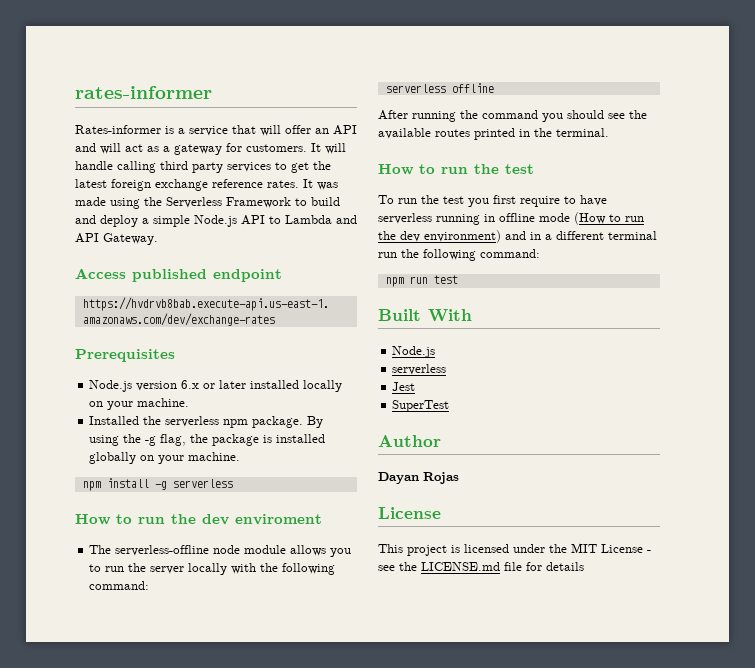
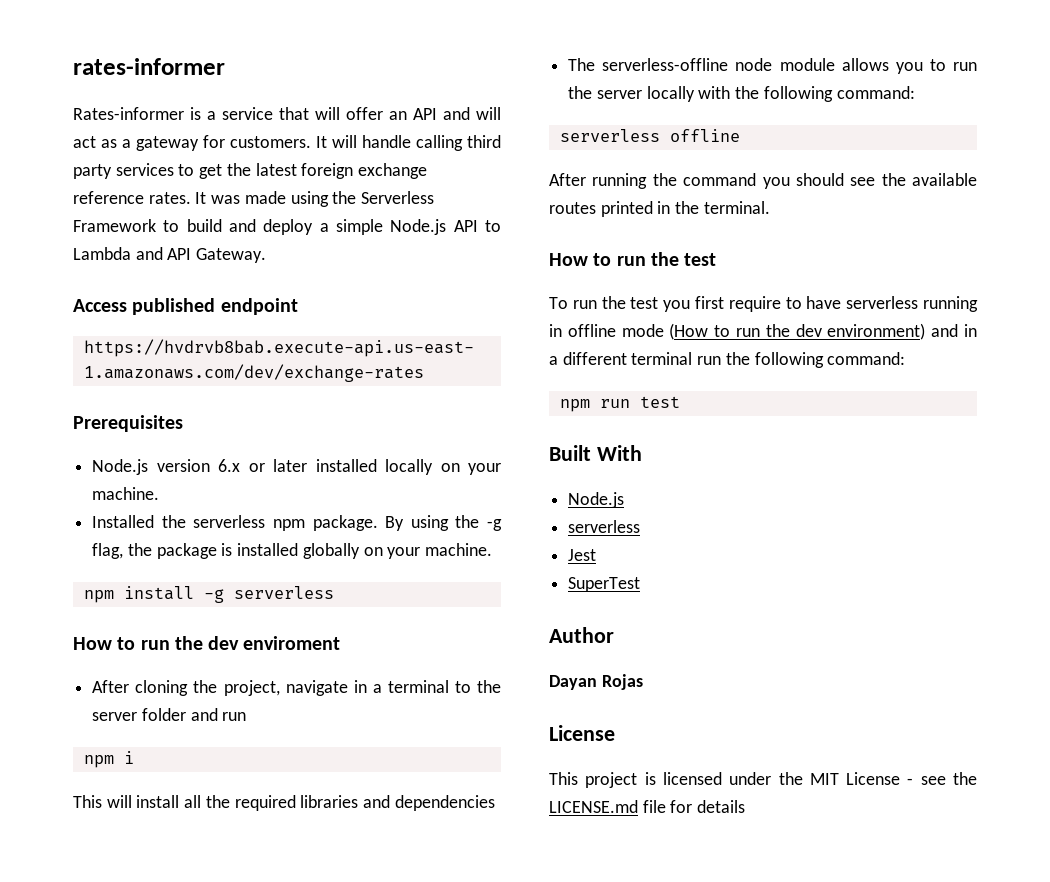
(322, 519) none -> [92,680,501,696] [92,708,247,721] [83,751,134,768] [73,795,495,811] // After cloning the project, navigate in a terminal to the server folder and run // npm i // This will install all the required libraries and dependencies

